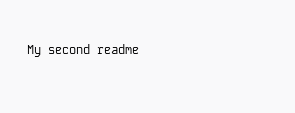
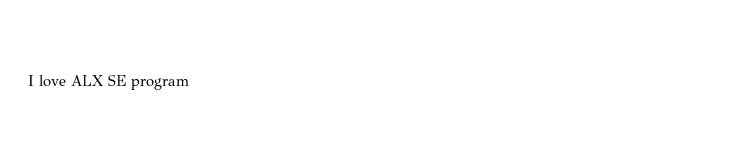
[27,44,139,57] My second readme -> [28,74,189,90] I love ALX SE program

